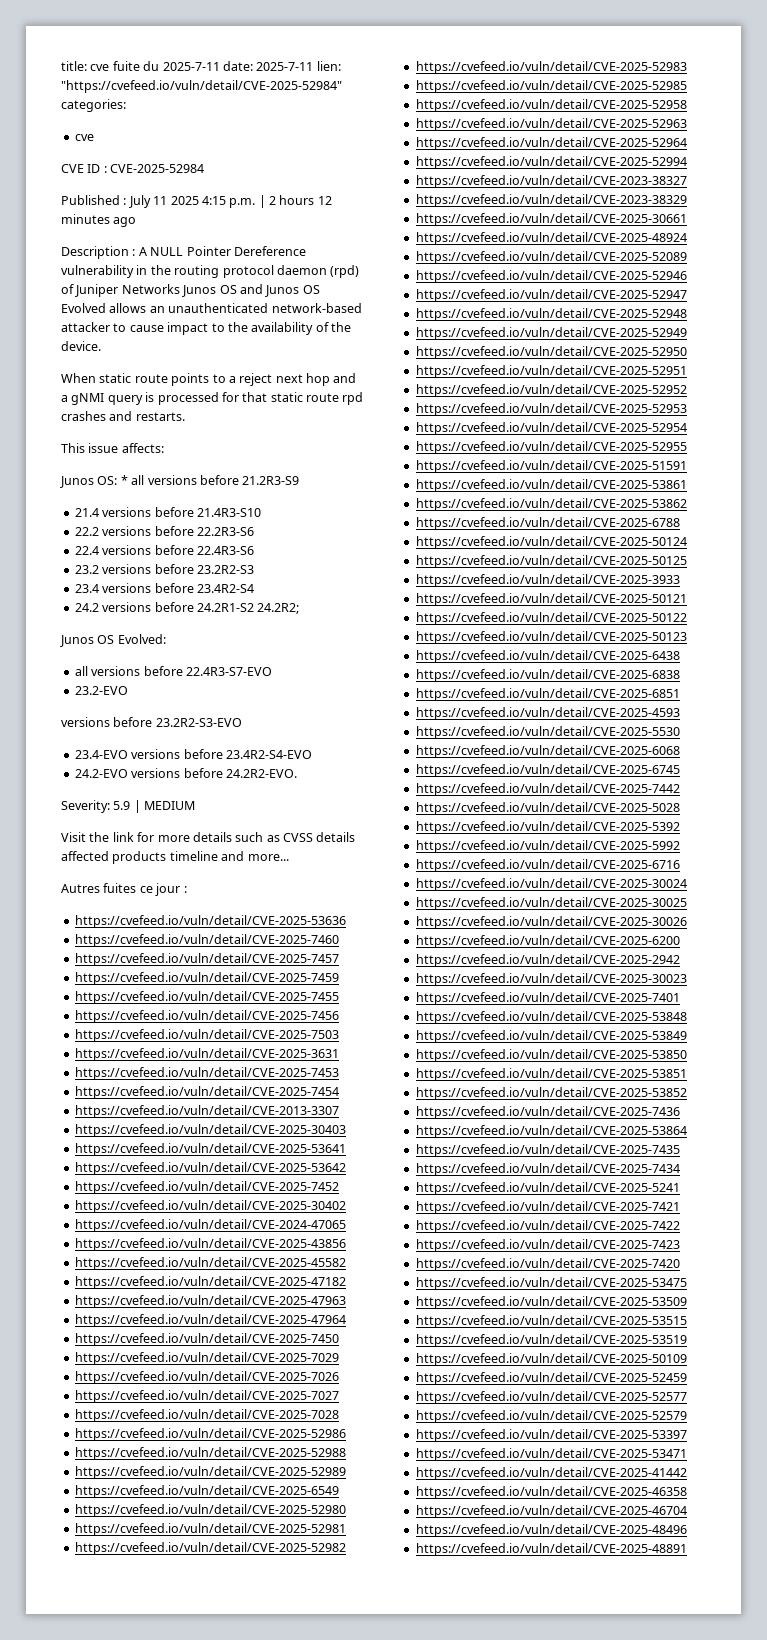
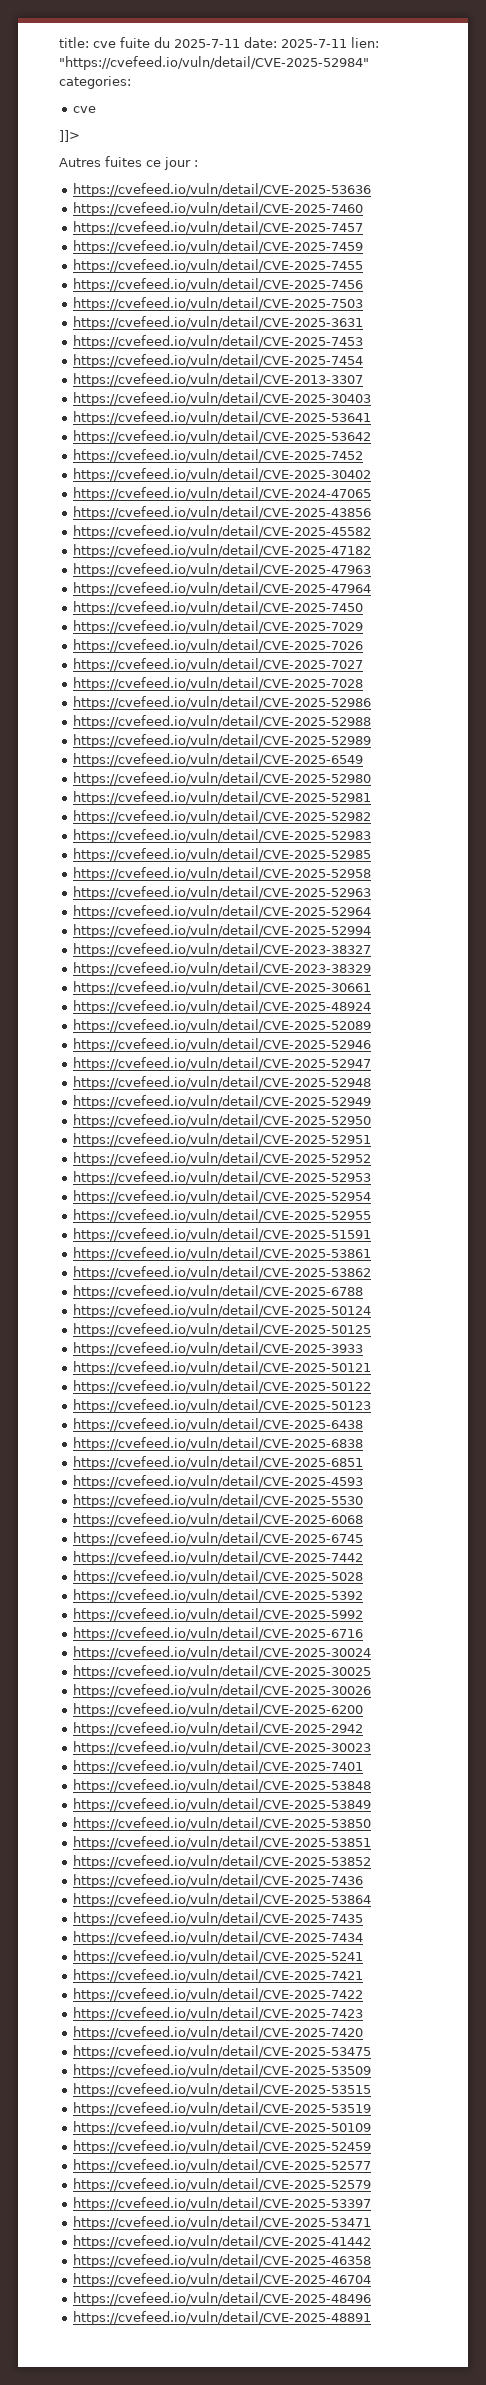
[61,164,205,173] [61,195,332,208] [61,214,137,227] [61,246,306,259] [61,265,360,278] [61,284,320,297] [61,303,362,313] [61,322,351,335] [61,341,101,351] [61,373,357,386] [61,392,364,405] [61,411,185,421] [61,443,164,453] [60,475,300,488] [74,507,261,517] [74,526,254,536] [74,545,254,555] [74,564,254,574] [74,583,254,593] [74,602,300,614] [60,634,166,647] [74,666,272,676] [74,686,128,695] [61,717,242,727] [74,749,312,759] [74,768,297,778] [61,800,196,813] [61,832,356,842] [61,851,289,864] CVE ID : CVE-2025-52984 // Published : July 11 2025 4:15 p.m. | 2 hours 12 minutes ago // Description : A NULL Pointer Dereference vulnerability in the routing protocol daemon (rpd) of Juniper Networks Junos OS and Junos OS Evolved allows an unauthenticated network-based attacker to cause impact to the availability of the device. // When static route points to a reject next hop and a gNMI query is processed for that static route rpd crashes and restarts. // This issue affects: // Junos OS: * all versions before 21.2R3-S9 // 21.4 versions before 21.4R3-S10 // 22.2 versions before 22.2R3-S6 // 22.4 versions before 22.4R3-S6 // 23.2 versions before 23.2R2-S3 // 23.4 versions before 23.4R2-S4 // 24.2 versions before 24.2R1-S2 24.2R2; // Junos OS Evolved: // all versions before 22.4R3-S7-EVO // 23.2-EVO // versions before 23.2R2-S3-EVO // 23.4-EVO versions before 23.4R2-S4-EVO // 24.2-EVO versions before 24.2R2-EVO. // Severity: 5.9 | MEDIUM // Visit the link for more details such as CVSS details affected products timeline and more... -> [59,130,80,142] ]]>

